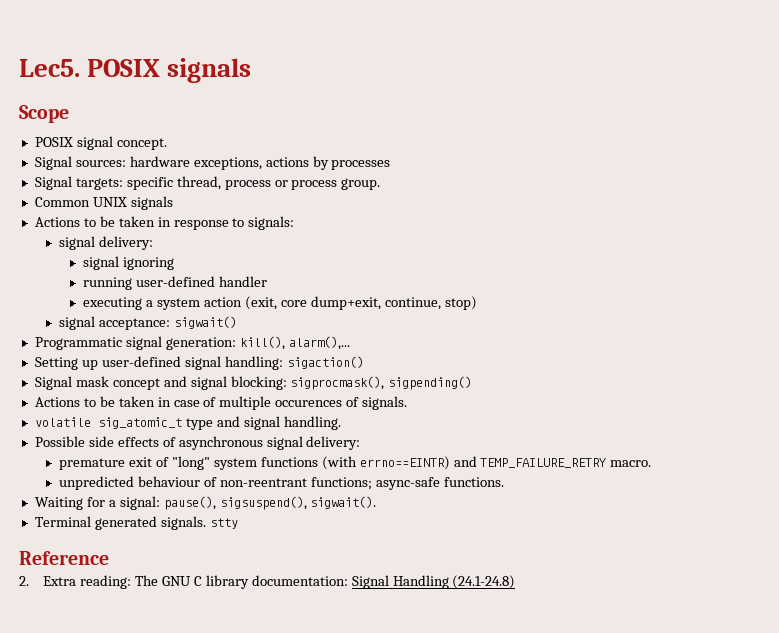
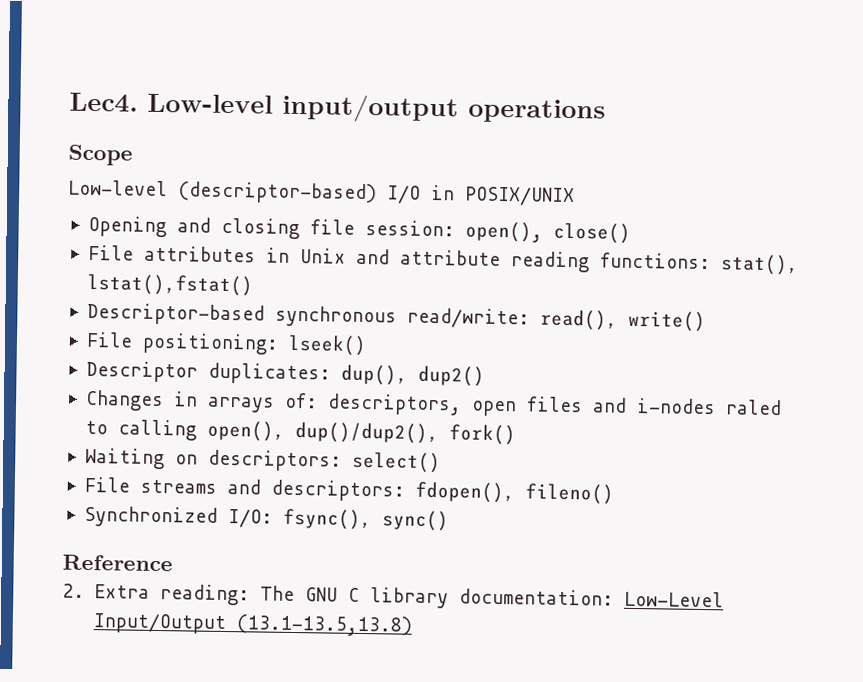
[19,58,252,83] [19,105,69,123] [34,136,167,150] [34,156,391,170] [34,176,381,190] [34,196,173,210] [34,216,295,230] [59,236,154,250] [83,256,175,270] [83,276,268,290] [83,296,477,310] [59,316,238,330] [34,336,350,350] [34,356,364,370] [34,376,473,390] [34,396,408,410] [34,416,341,430] [34,436,361,450] [59,456,652,470] [59,476,504,490] [34,496,377,510] [34,516,238,530] Lec5. POSIX signals // Scope // POSIX signal concept. // Signal sources: hardware exceptions, actions by processes // Signal targets: specific thread, process or process group. // Common UNIX signals // Actions to be taken in response to signals: // signal delivery: // signal ignoring // running user-defined handler // executing a system action (exit, core dump+exit, continue, stop) // signal acceptance: sigwait() // Programmatic signal generation: kill(), alarm(),... // Setting up user-defined signal handling: sigaction() // Signal mask concept and signal blocking: sigprocmask(), sigpending() // Actions to be taken in case of multiple occurences of signals. // volatile sig_atomic_t type and signal handling. // Possible side effects of asynchronous signal delivery: // premature exit of "long" system functions (with errno==EINTR) and TEMP_FAILURE_RETRY macro. // unpredicted behaviour of non-reentrant functions; async-safe functions. // Waiting for a signal: pause(), sigsuspend(), sigwait(). // Terminal generated signals. stty -> [69,92,606,124] [68,144,133,166] [68,179,575,207] [87,215,631,244] [87,244,799,276] [86,273,253,297] [86,302,706,333] [85,331,367,357] [85,360,485,387] [84,389,782,417] [84,419,516,446] [84,447,441,474] [83,476,614,505] [83,505,449,532] Lec4. Low-level input/output operations // Scope // Low-level (descriptor-based) I/O in POSIX/UNIX // Opening and closing file session: open(), close() // File attributes in Unix and attribute reading functions: stat(), lstat(),fstat() // Descriptor-based synchronous read/write: read(), write() // File positioning: lseek() // Descriptor duplicates: dup(), dup2() // Changes in arrays of: descriptors, open files and i-nodes raled to calling open(), dup()/dup2(), fork() // Waiting on descriptors: select() // File streams and descriptors: fdopen(), fileno() // Synchronized I/O: fsync(), sync()
[351,575,516,589] Signal Handling (24.1-24.8) -> [624,590,725,608] [93,613,413,637] Low-Level Input/Output (13.1-13.5,13.8)

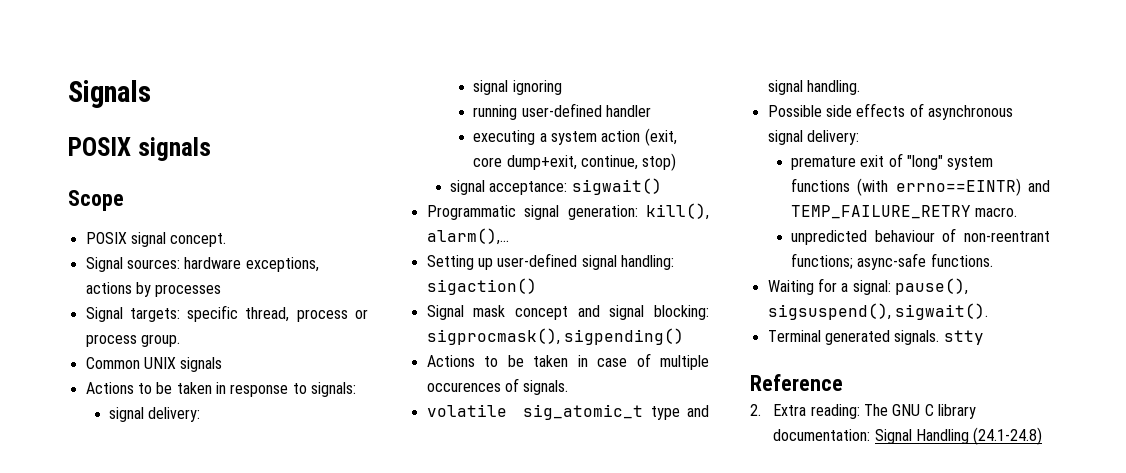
[69,92,606,124] [68,144,133,166] [68,179,575,207] [87,215,631,244] [87,244,799,276] [86,273,253,297] [86,302,706,333] [85,331,367,357] [85,360,485,387] [84,389,782,417] [84,419,516,446] [84,447,441,474] [83,476,614,505] [83,505,449,532] Lec4. Low-level input/output operations // Scope // Low-level (descriptor-based) I/O in POSIX/UNIX // Opening and closing file session: open(), close() // File attributes in Unix and attribute reading functions: stat(), lstat(),fstat() // Descriptor-based synchronous read/write: read(), write() // File positioning: lseek() // Descriptor duplicates: dup(), dup2() // Changes in arrays of: descriptors, open files and i-nodes raled to calling open(), dup()/dup2(), fork() // Waiting on descriptors: select() // File streams and descriptors: fdopen(), fileno() // Synchronized I/O: fsync(), sync() -> [68,80,151,108] [68,137,211,161] [68,190,124,211] [85,232,227,247] [85,257,319,272] [85,282,222,297] [85,305,368,322] [85,334,180,347] [85,357,223,372] [85,382,356,397] [108,407,201,422] [473,80,562,95] [473,103,651,120] [473,128,677,146] [473,153,677,171] [449,178,662,195] [426,203,709,220] [426,228,509,245] [426,253,674,270] [426,278,537,295] [426,305,709,320] [426,328,684,345] [426,353,709,370] [426,378,569,395] [426,404,709,420] [767,80,860,95] [767,103,1013,120] [767,130,859,145] [790,153,994,170] [790,178,1050,196] [790,205,1018,219] [790,228,1050,245] [790,253,993,270] [767,278,968,295] [767,303,988,320] [767,330,984,345] Signals // POSIX signals // Scope // POSIX signal concept. // Signal sources: hardware exceptions, actions by processes // Signal targets: specific thread, process or process group. // Common UNIX signals // Actions to be taken in response to signals: // signal delivery: // signal ignoring // running user-defined handler // executing a system action (exit, core dump+exit, continue, stop) // signal acceptance: sigwait() // Programmatic signal generation: kill(), alarm(),... // Setting up user-defined signal handling: sigaction() // Signal mask concept and signal blocking: sigprocmask(), sigpending() // Actions to be taken in case of multiple occurences of signals. // volatile sig_atomic_t type and signal handling. // Possible side effects of asynchronous signal delivery: // premature exit of "long" system functions (with errno==EINTR) and TEMP_FAILURE_RETRY macro. // unpredicted behaviour of non-reentrant functions; async-safe functions. // Waiting for a signal: pause(), sigsuspend(), sigwait(). // Terminal generated signals. stty
[624,590,725,608] [93,613,413,637] Low-Level Input/Output (13.1-13.5,13.8) -> [874,427,1043,445] Signal Handling (24.1-24.8)

